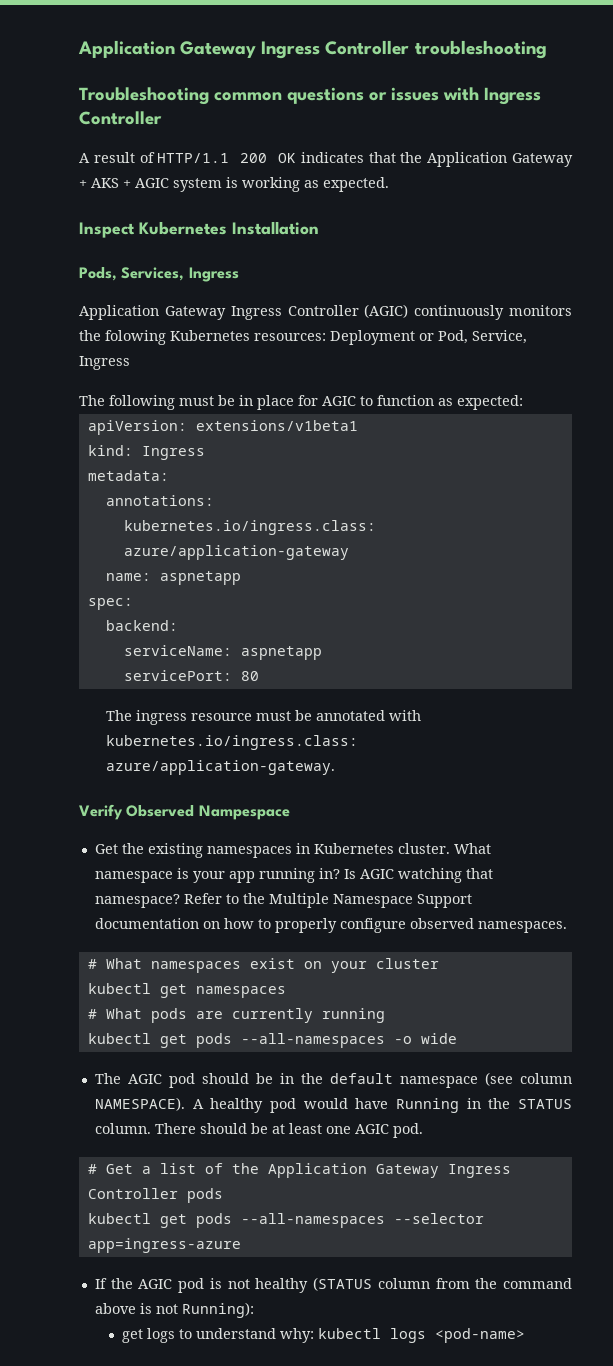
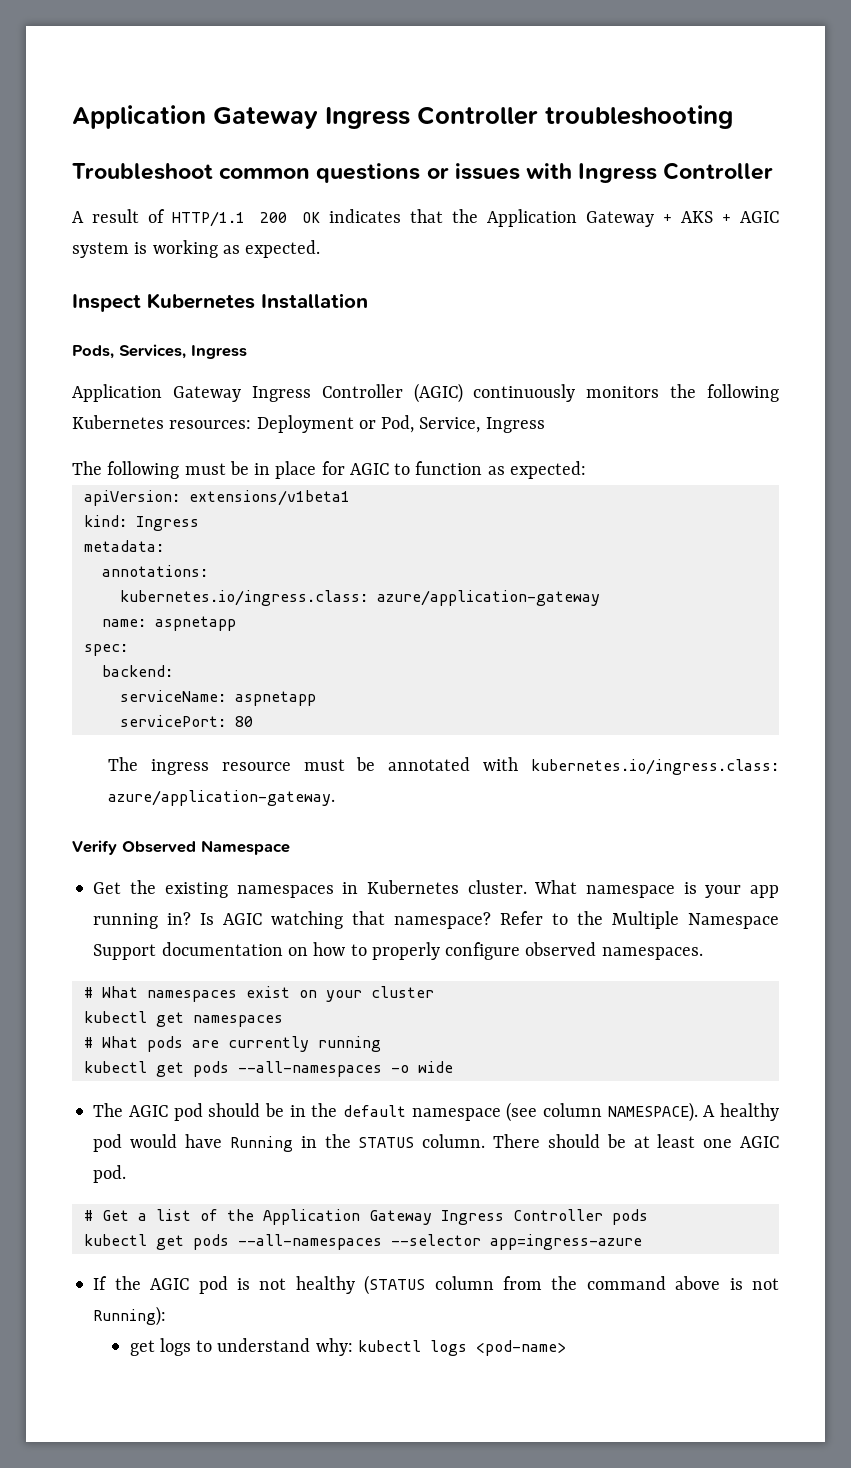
[79,87,209,105] Troubleshooting -> [72,163,213,180] Troubleshoot
[105,330,166,345] folowing -> [707,384,779,402] following
[198,805,290,820] Nampespace -> [201,840,290,855] Namespace

